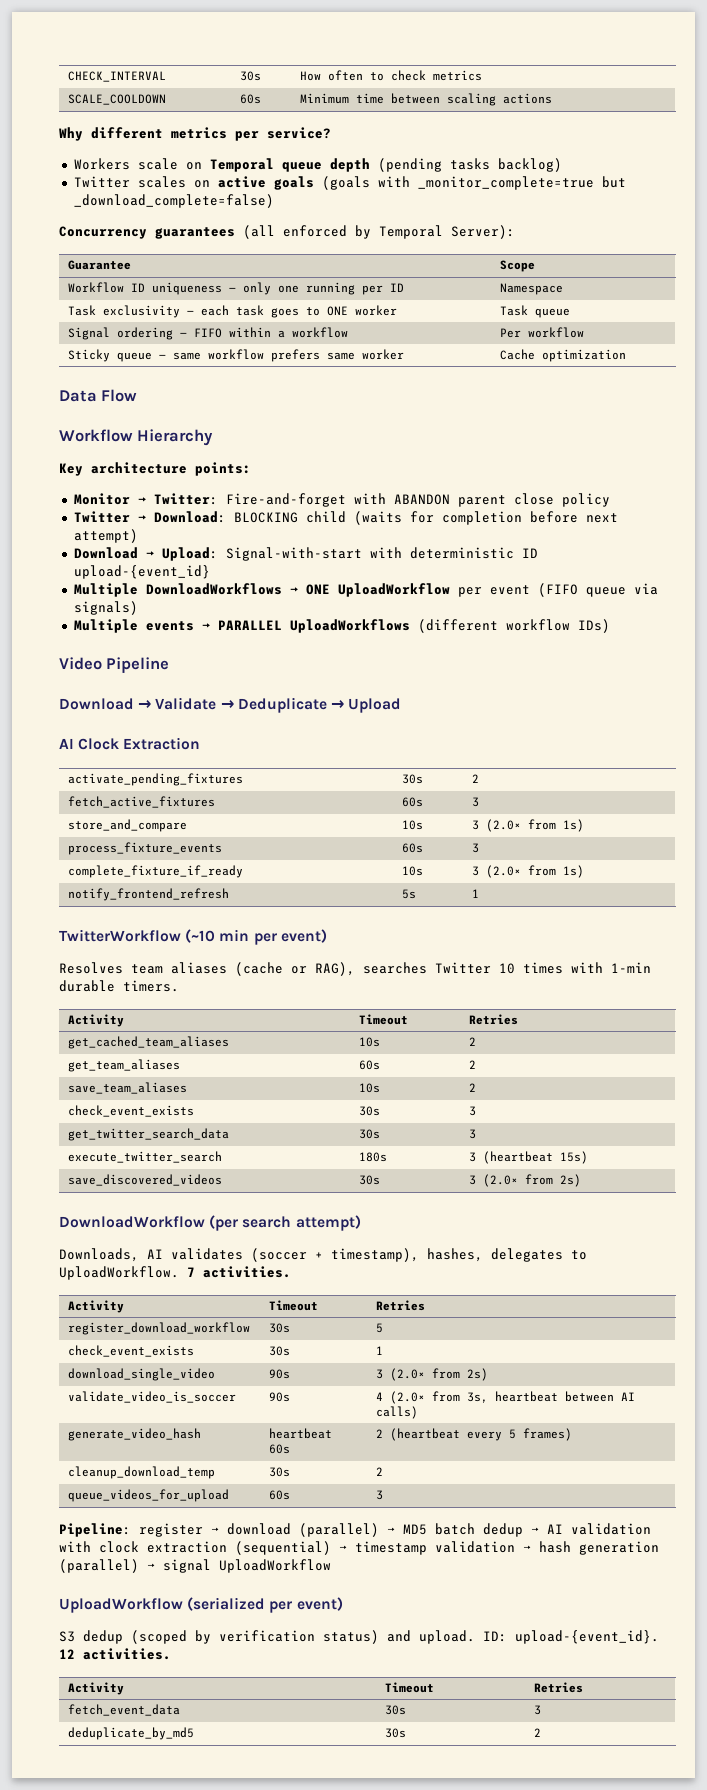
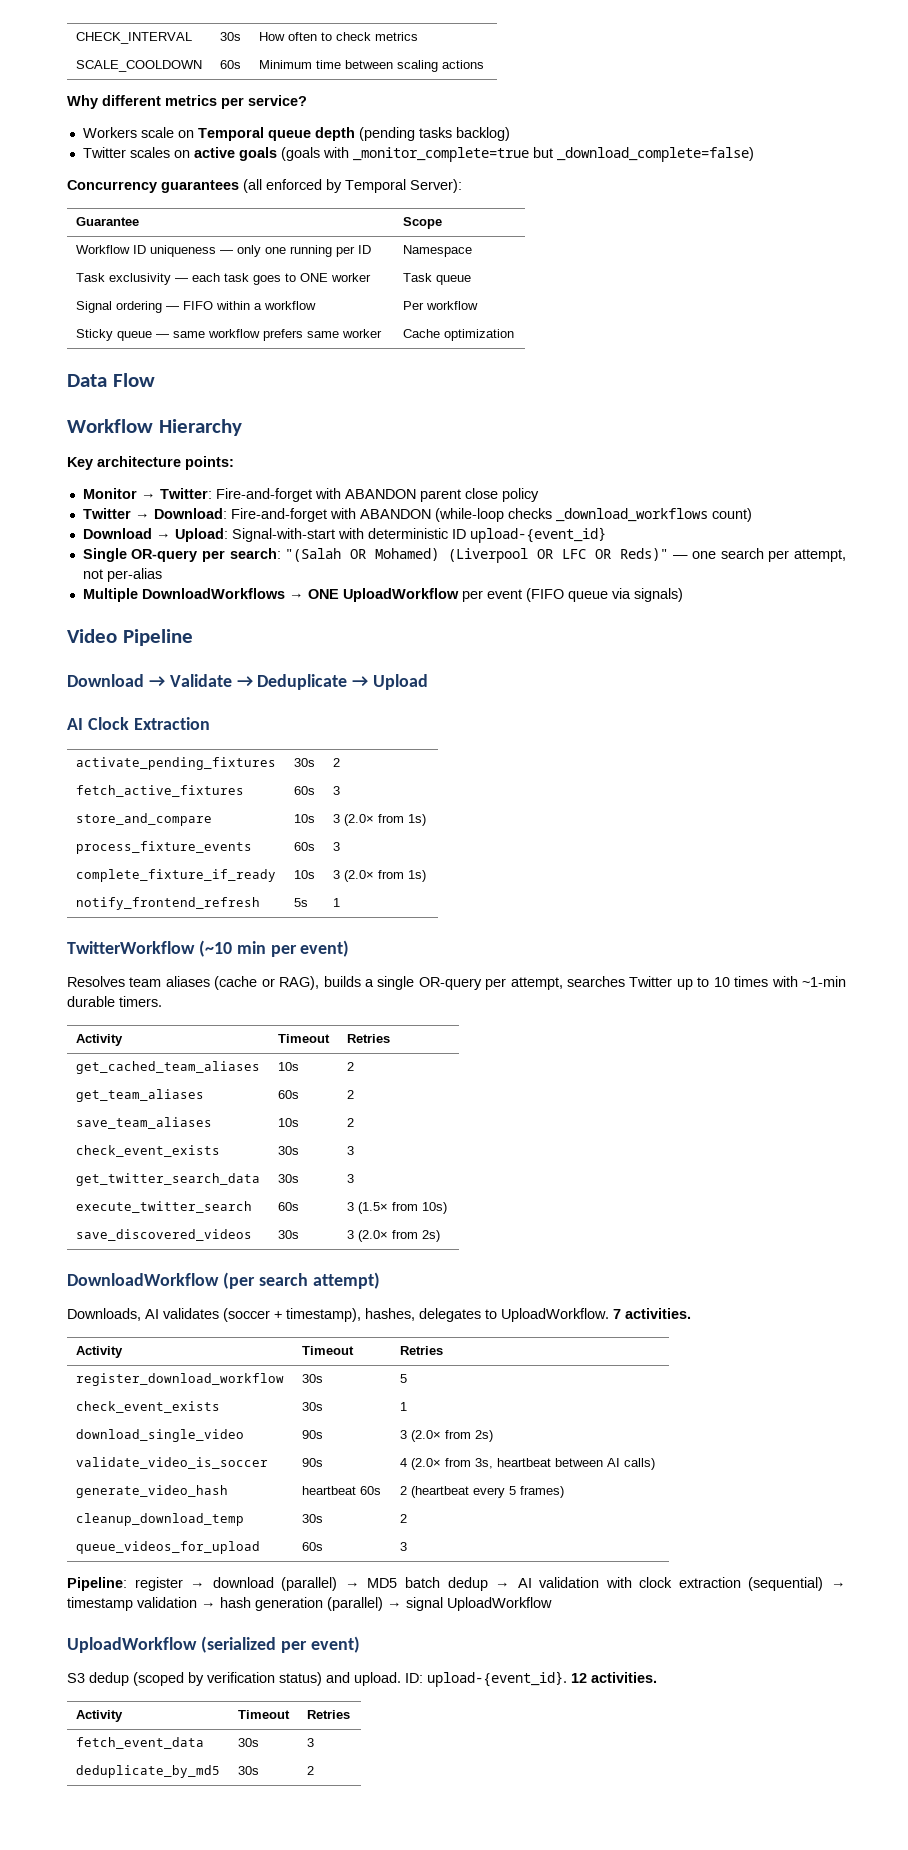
[233,511,618,525] [73,529,138,543] BLOCKING child (waits for completion before next attempt) -> [230,508,752,522] Fire-and-forget with ABANDON (while-loop checks _download_workflows count)
(210, 572) none -> [82,548,846,563] [82,568,162,582] // Single OR-query per search: "(Salah OR Mohamed) (Liverpool OR LFC OR Reds)" — one search per attempt, not per-alias
[73,619,610,633] // Multiple events → PARALLEL UploadWorkflows (different workflow IDs) -> (683, 595) none
[363,962,491,974] searches Twitter -> [323,976,710,990] builds a single OR-query per attempt, searches Twitter up to
[611,962,651,973] 1-min -> [802,976,847,987] ~1-min
[359,1152,388,1162] [469,1151,589,1164] 180s | 3 (heartbeat 15s) -> [277,1202,299,1211] [346,1202,447,1214] 60s | 3 (1.5× from 10s)

